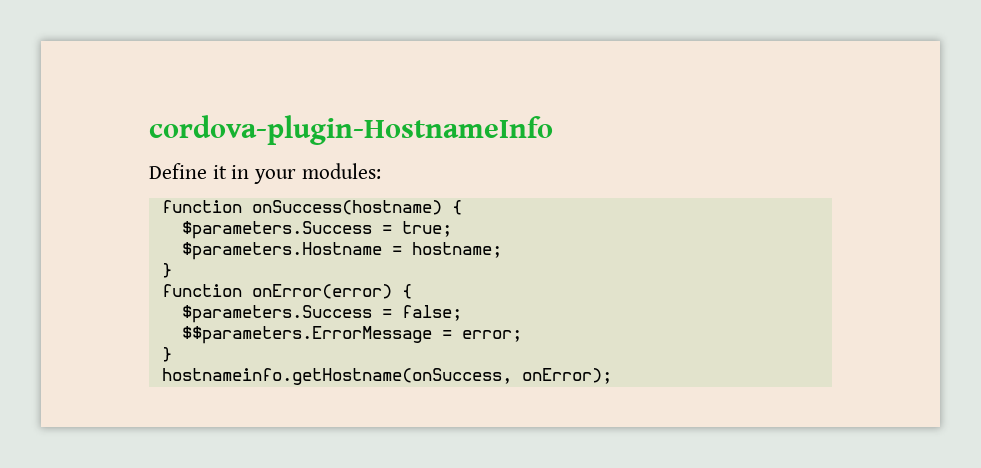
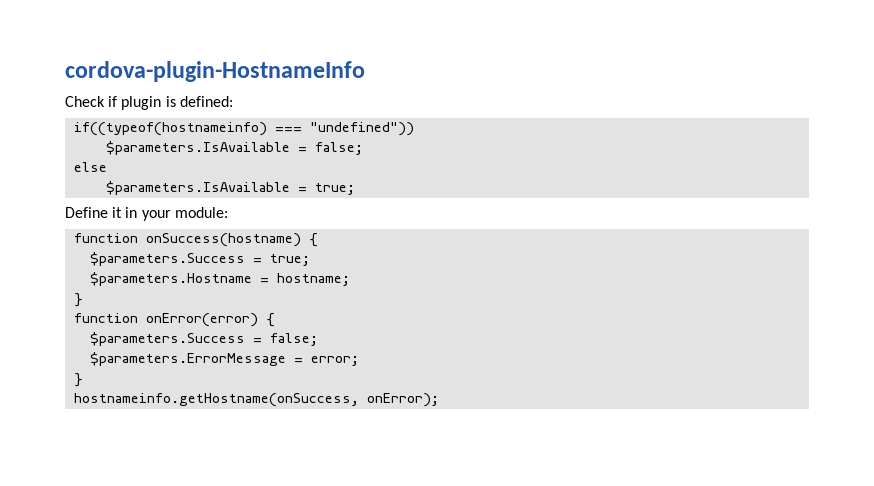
(553, 130) none -> [65,96,233,110] [74,122,415,136] [106,141,364,155] [74,162,108,172] [106,181,356,195] // Check if plugin is defined: // if((typeof(hostnameinfo) === "undefined")) // $parameters.IsAvailable = false; // else // $parameters.IsAvailable = true;
[301,163,381,179] modules: -> [174,207,228,218] module:
[181,326,432,344] $$parameters.ErrorMessage -> [90,352,287,366] $parameters.ErrorMessage

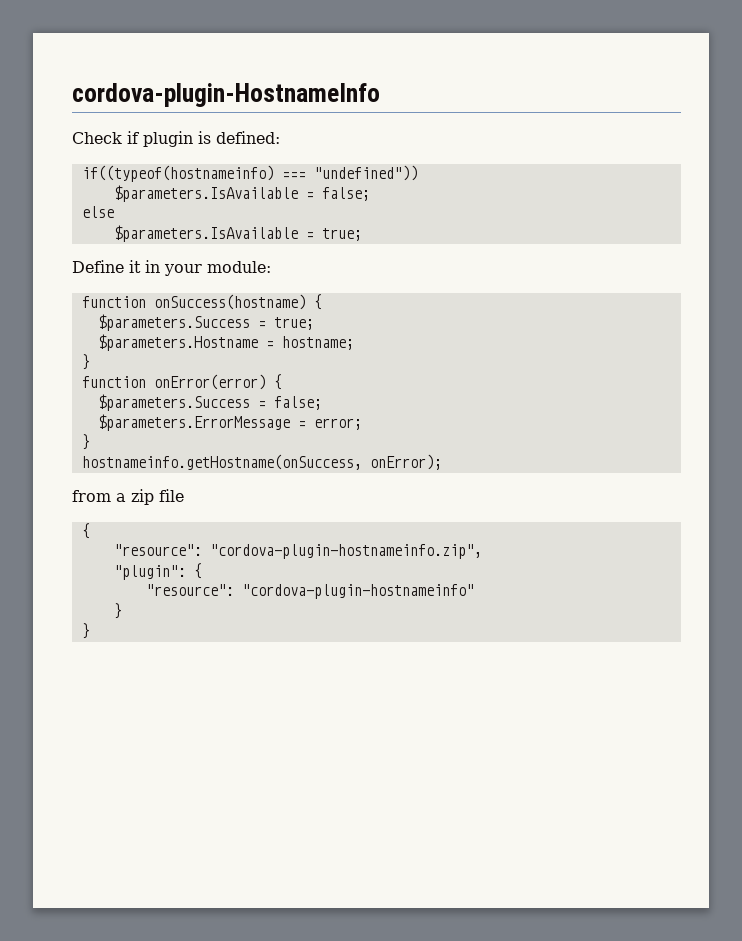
(440, 400) none -> [72,489,184,505] [81,523,90,539] [113,544,482,559] [113,563,202,580] [145,584,474,599] [113,603,122,619] [81,623,90,639] // from a zip file // { // "resource": "cordova-plugin-hostnameinfo.zip", // "plugin": { // "resource": "cordova-plugin-hostnameinfo" // } // }

